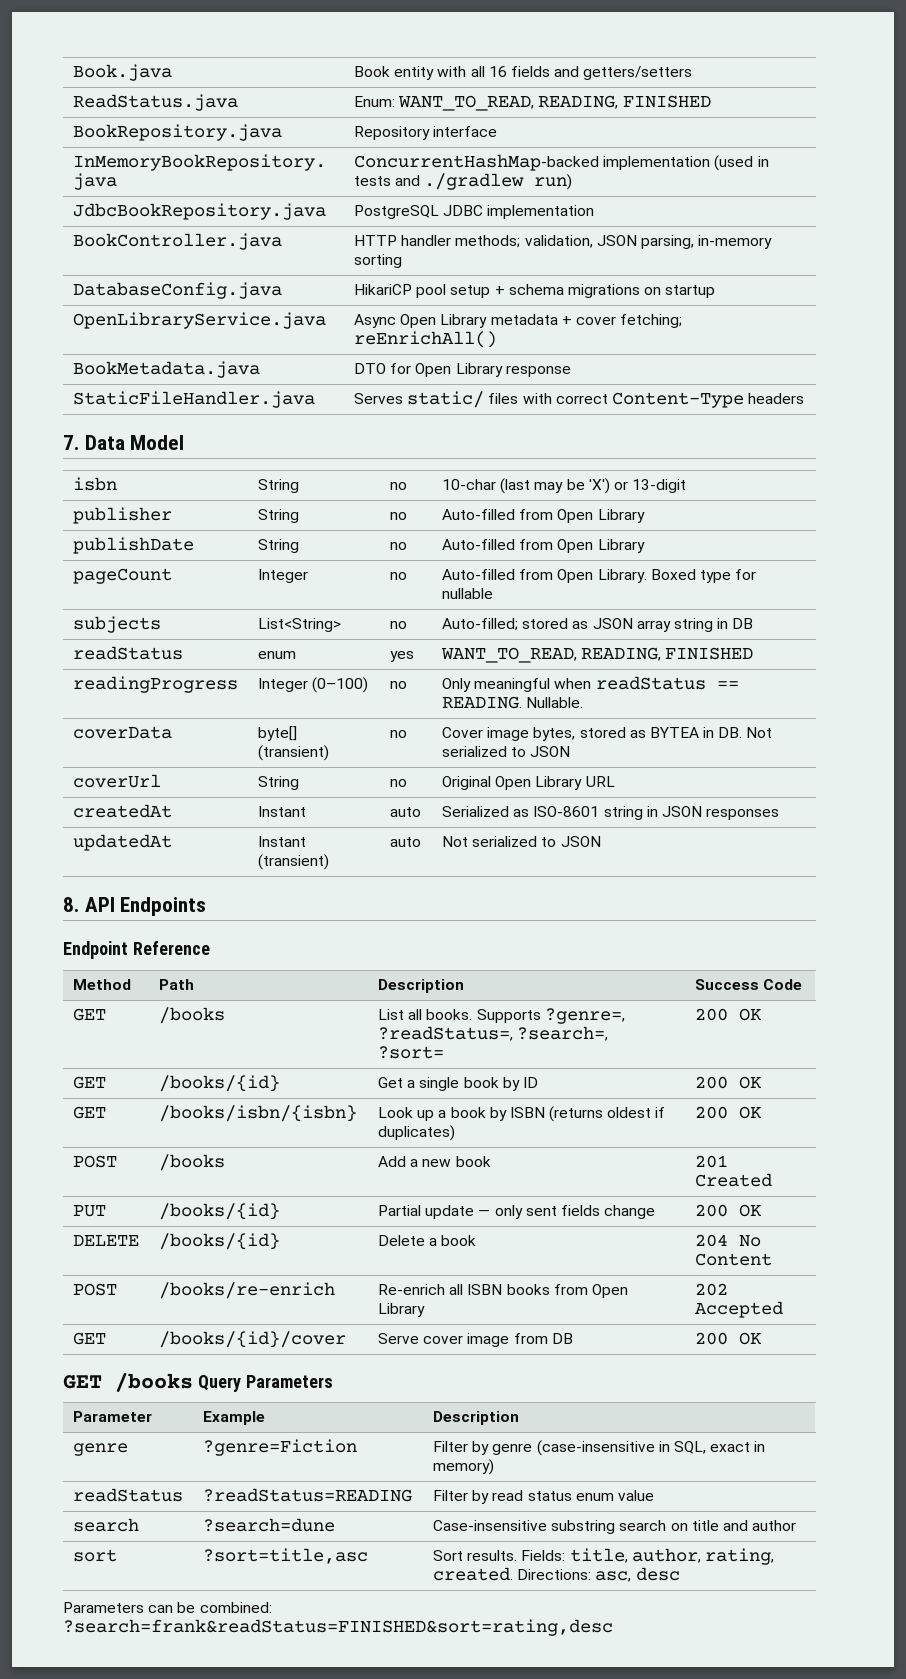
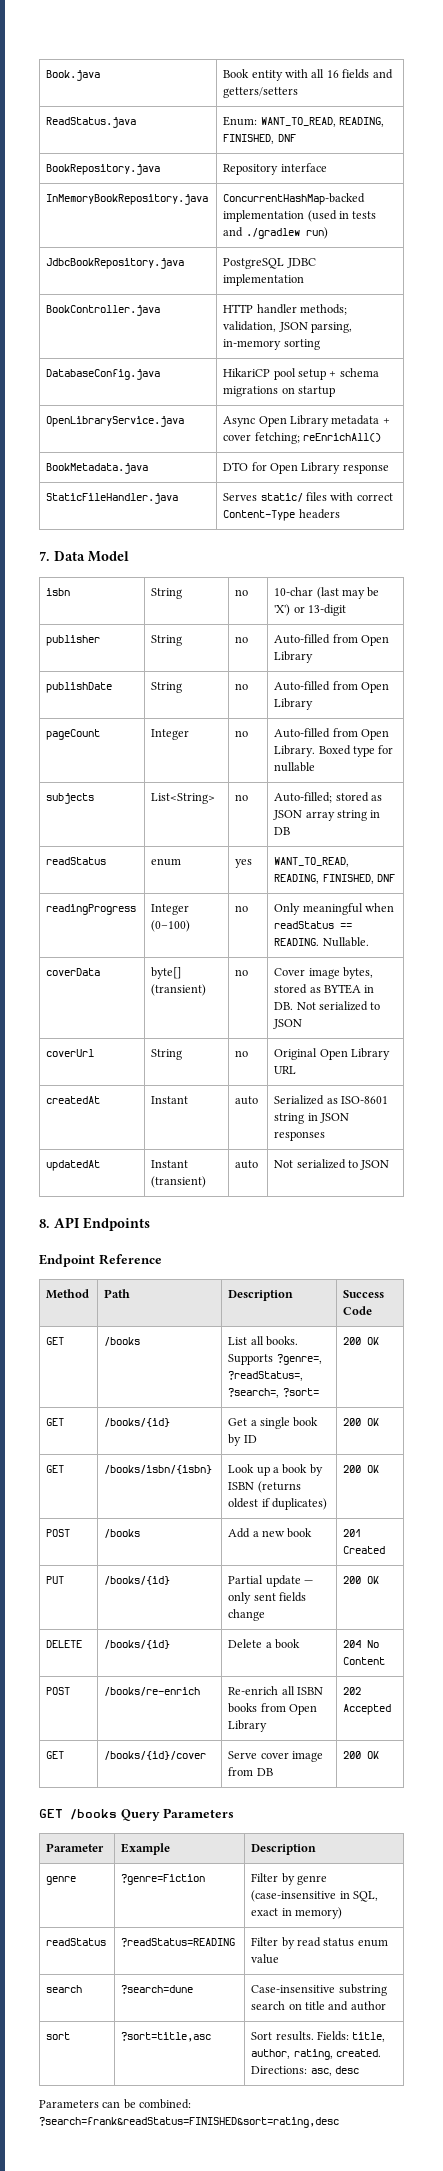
[622,95,711,108] FINISHED -> [223,134,296,144] FINISHED, DNF
[665,647,754,660] FINISHED -> [322,874,396,884] FINISHED, DNF

